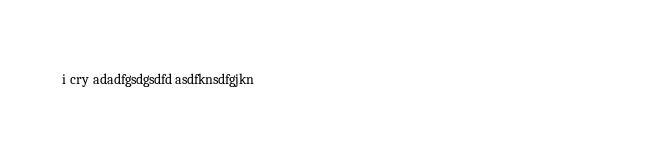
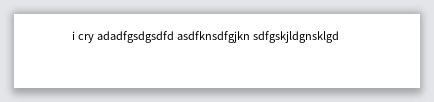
(255, 80) none -> [252,31,339,43] sdfgskjldgnsklgd

